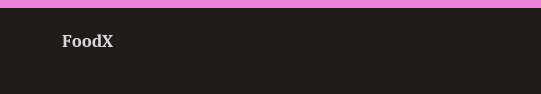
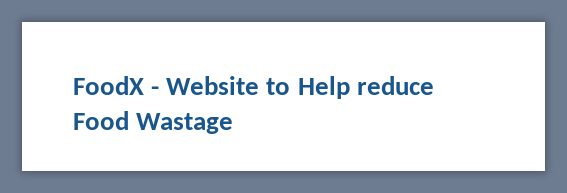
(114, 40) none -> [151,76,434,99] [73,111,234,134] - Website to Help reduce Food Wastage

